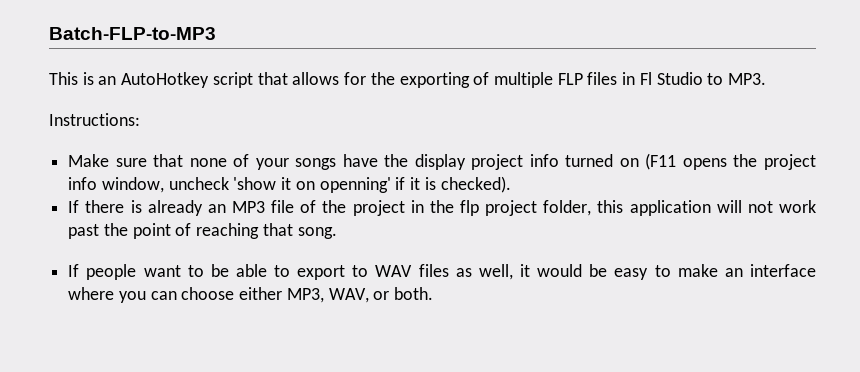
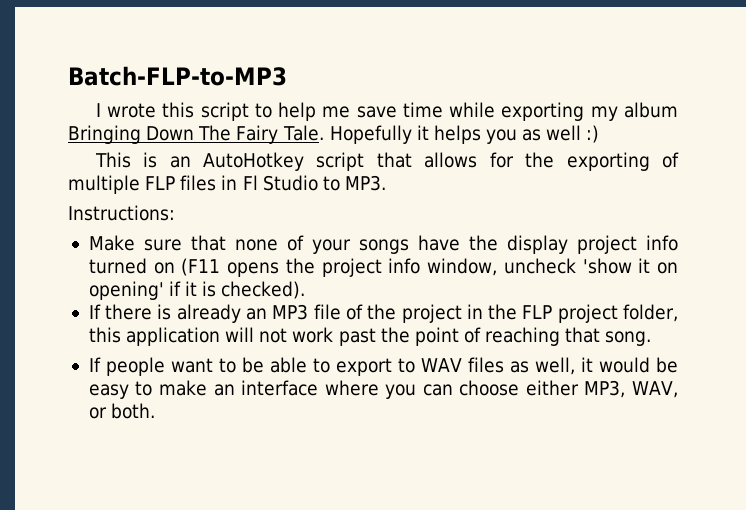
(216, 33) none -> [95,102,678,121] [68,125,600,144] // I wrote this script to help me save time while exporting my album Bringing Down The Fairy Tale. Hopefully it helps you as well :)
[319,177,391,193] openning' -> [88,281,164,300] opening'
[459,200,479,216] flp -> [522,305,553,319] FLP

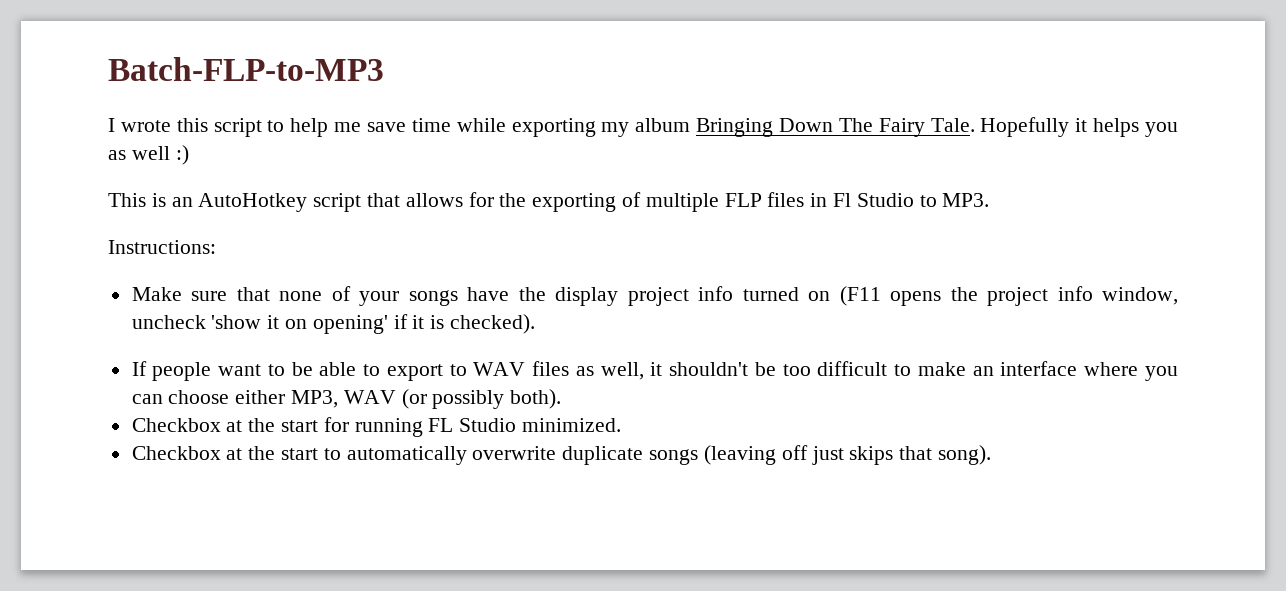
[88,304,678,323] [88,327,652,346] // If there is already an MP3 file of the project in the FLP project folder, this application will not work past the point of reaching that song. -> (536, 324) none
[598,357,678,373] [88,384,129,399] would be easy -> [669,361,888,376] shouldn't be too difficult
[632,381,679,398] [88,403,156,419] WAV, or both. -> [343,389,562,409] [131,417,622,437] [131,445,991,465] WAV (or possibly both). // Checkbox at the start for running FL Studio minimized. // Checkbox at the start to automatically overwrite duplicate songs (leaving off just skips that song).

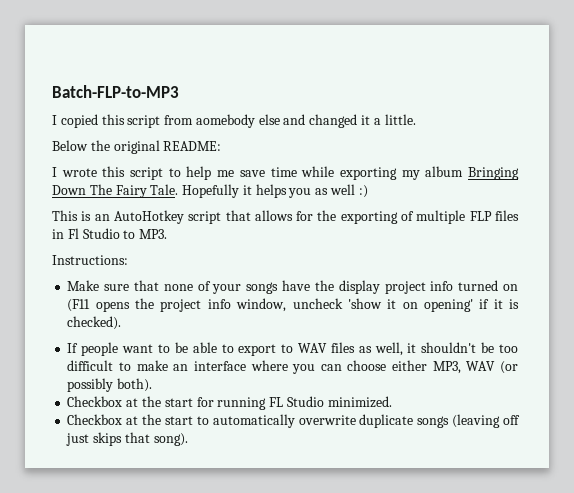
(384, 69) none -> [52,114,416,128] [52,140,222,154] // I copied this script from aomebody else and changed it a little. // Below the original README:

